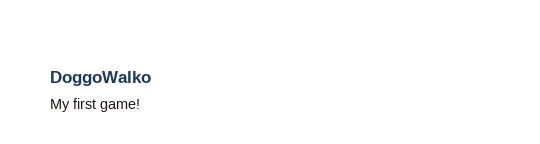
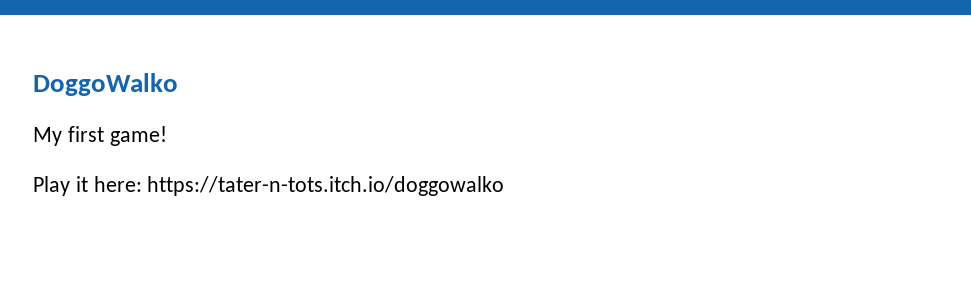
(140, 105) none -> [33,176,505,196] // Play it here: https://tater-n-tots.itch.io/doggowalko

